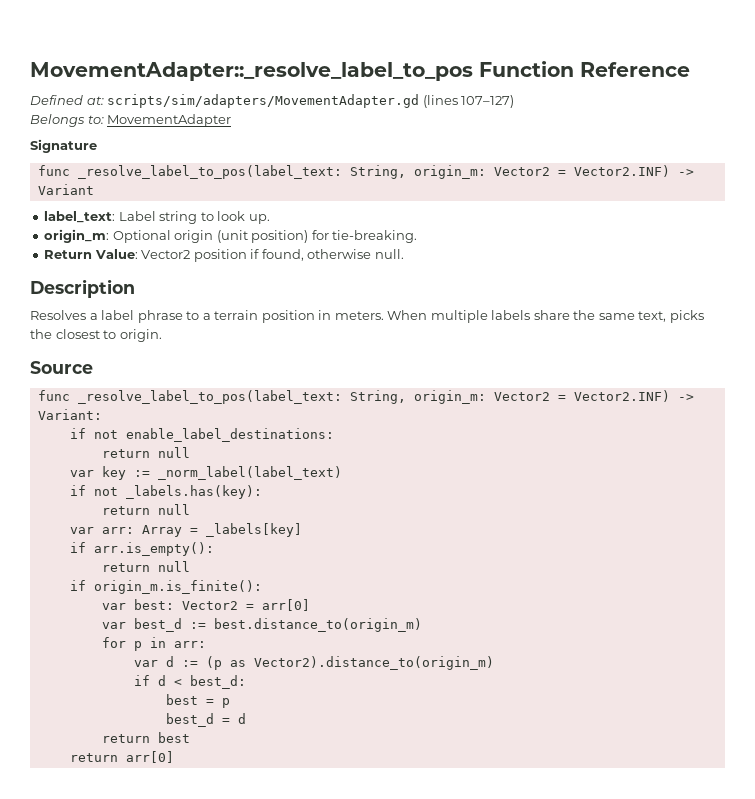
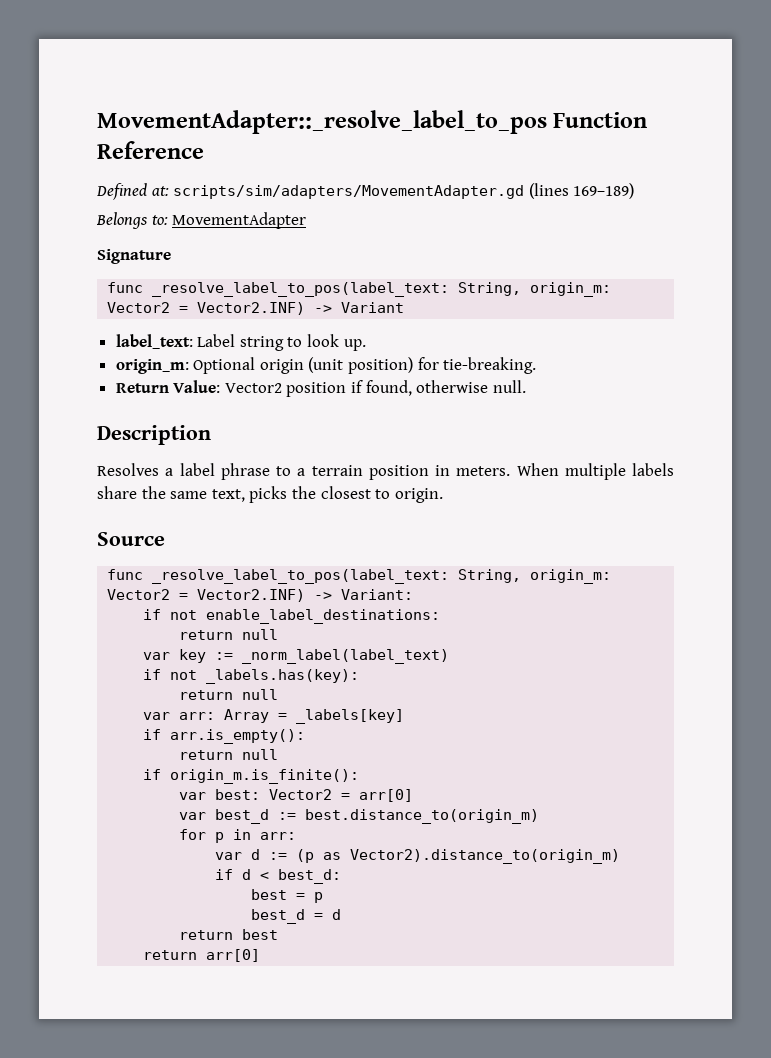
[461,95,515,108] 107–127) -> [573,183,635,199] 169–189)

